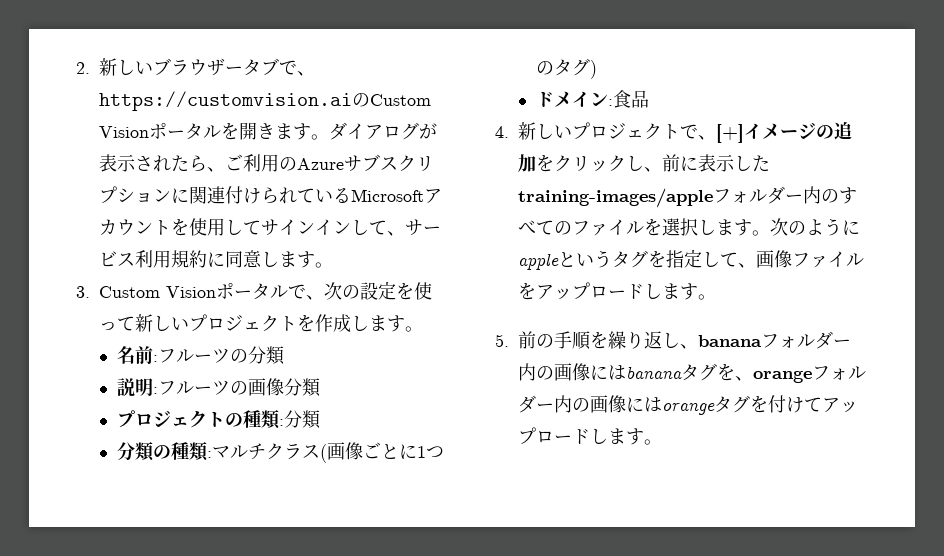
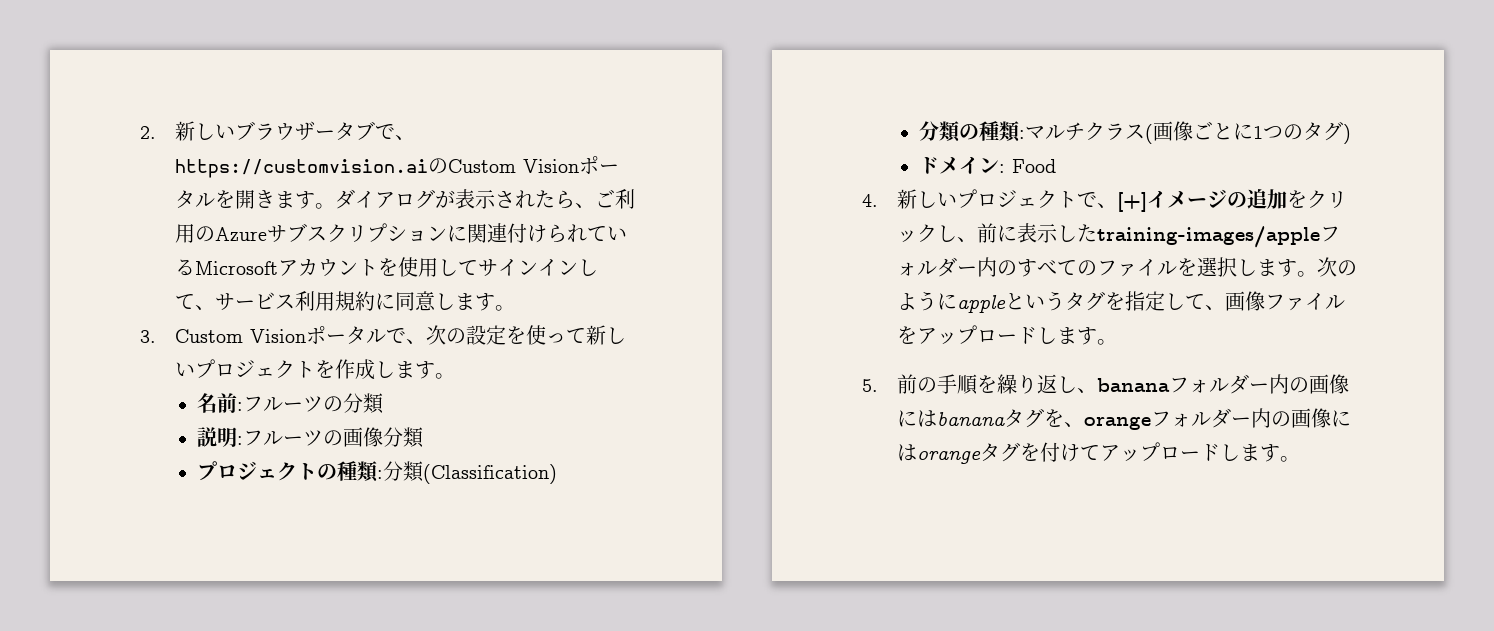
(321, 419) none -> [423,464,558,484] (Classification)
[612,90,649,108] 食品 -> [1012,159,1057,173] Food

